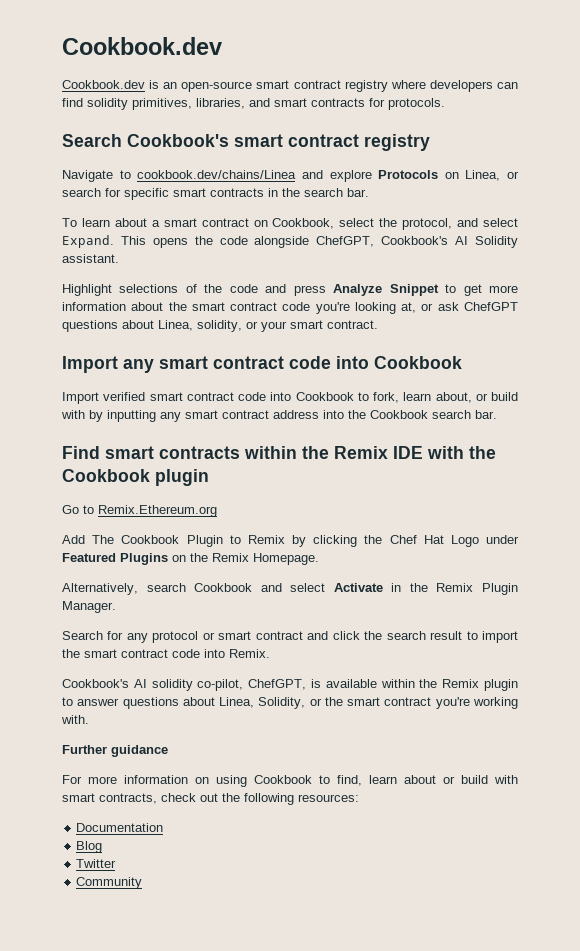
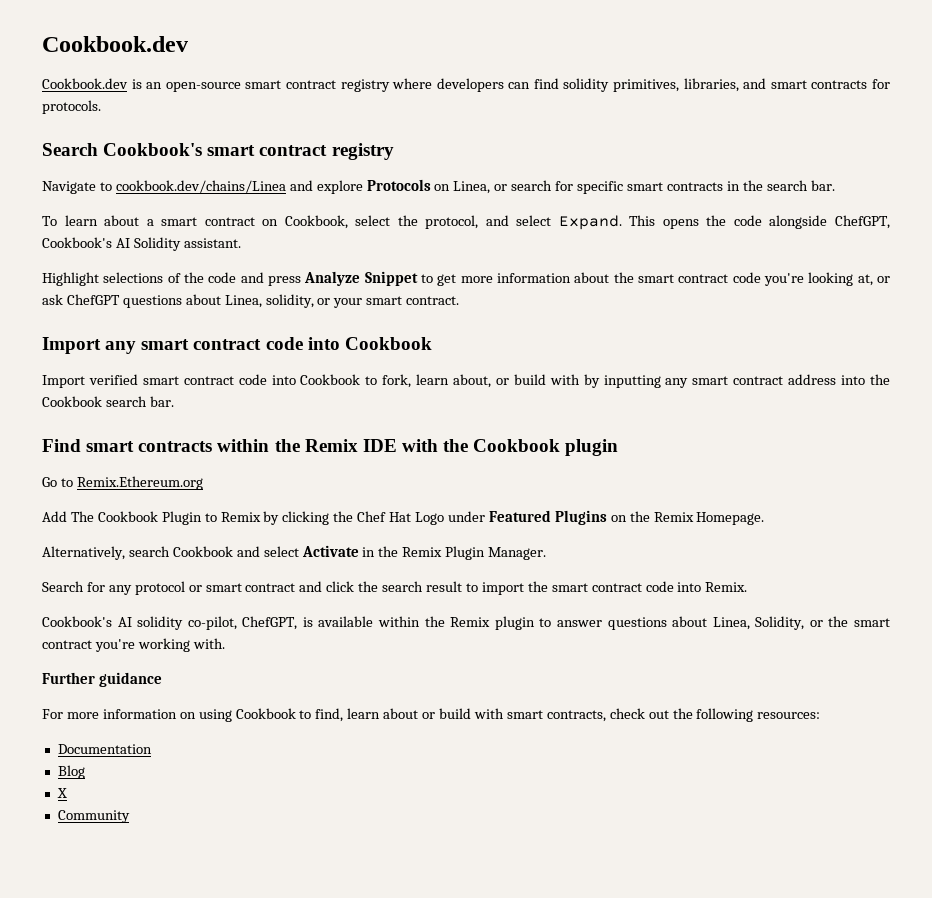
[76,859,117,868] Twitter -> [56,788,67,798] X

